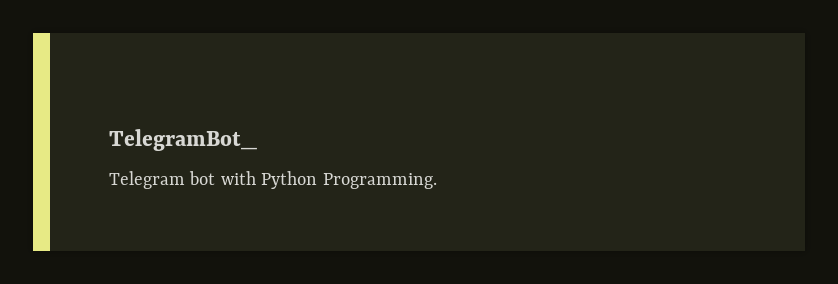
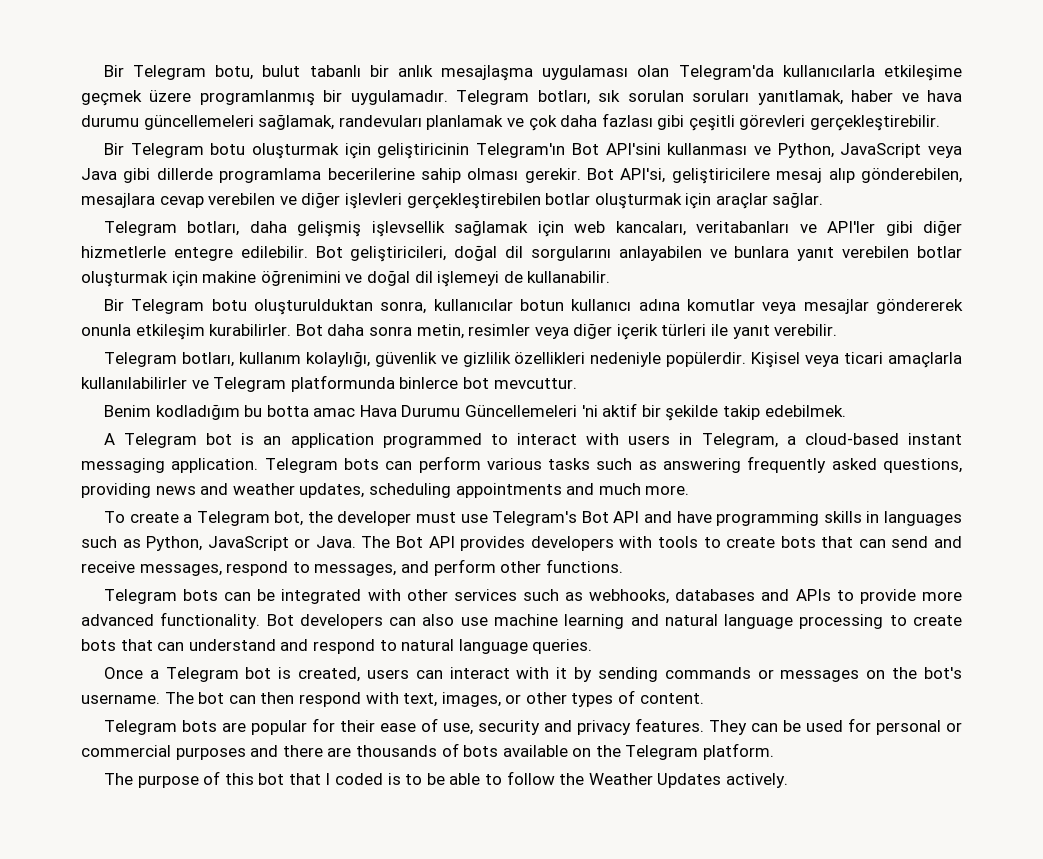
[109,129,257,151] [109,171,437,189] TelegramBot_ // Telegram bot with Python Programming. -> [103,65,962,81] [81,90,962,106] [81,113,941,131] [103,143,962,159] [81,168,962,184] [81,192,824,209] [103,220,962,237] [81,245,962,262] [81,270,611,287] [103,299,963,315] [81,323,838,340] [103,351,963,368] [81,375,577,392] [103,403,846,421] [103,433,963,448] [81,456,962,473] [81,483,690,498] [103,511,962,526] [81,536,962,551] [81,559,623,576] [103,589,963,604] [81,612,963,629] [81,639,593,654] [103,667,963,682] [81,690,704,707] [103,718,963,735] [81,743,775,760] [103,771,788,788] Bir Telegram botu, bulut tabanlı bir anlık mesajlaşma uygulaması olan Telegram'da kullanıcılarla etkileşime geçmek üzere programlanmış bir uygulamadır. Telegram botları, sık sorulan soruları yanıtlamak, haber ve hava durumu güncellemeleri sağlamak, randevuları planlamak ve çok daha fazlası gibi çeşitli görevleri gerçekleştirebilir. // Bir Telegram botu oluşturmak için geliştiricinin Telegram'ın Bot API'sini kullanması ve Python, JavaScript veya Java gibi dillerde programlama becerilerine sahip olması gerekir. Bot API'si, geliştiricilere mesaj alıp gönderebilen, mesajlara cevap verebilen ve diğer işlevleri gerçekleştirebilen botlar oluşturmak için araçlar sağlar. // Telegram botları, daha gelişmiş işlevsellik sağlamak için web kancaları, veritabanları ve API'ler gibi diğer hizmetlerle entegre edilebilir. Bot geliştiricileri, doğal dil sorgularını anlayabilen ve bunlara yanıt verebilen botlar oluşturmak için makine öğrenimini ve doğal dil işlemeyi de kullanabilir. // Bir Telegram botu oluşturulduktan sonra, kullanıcılar botun kullanıcı adına komutlar veya mesajlar göndererek onunla etkileşim kurabilirler. Bot daha sonra metin, resimler veya diğer içerik türleri ile yanıt verebilir. // Telegram botları, kullanım kolaylığı, güvenlik ve gizlilik özellikleri nedeniyle popülerdir. Kişisel veya ticari amaçlarla kullanılabilirler ve Telegram platformunda binlerce bot mevcuttur. // Benim kodladığım bu botta amac Hava Durumu Güncellemeleri 'ni aktif bir şekilde takip edebilmek. // A Telegram bot is an application programmed to interact with users in Telegram, a cloud-based instant messaging application. Telegram bots can perform various tasks such as answering frequently asked questions, providing news and weather updates, scheduling appointments and much more. // To create a Telegram bot, the developer must use Telegram's Bot API and have programming skills in languages such as Python, JavaScript or Java. The Bot API provides developers with tools to create bots that can send and receive messages, respond to messages, and perform other functions. // Telegram bots can be integrated with other services such as webhooks, databases and APIs to provide more advanced functionality. Bot developers can also use machine learning and natural language processing to create bots that can understand and respond to natural language queries. // Once a Telegram bot is created, users can interact with it by sending commands or messages on the bot's username. The bot can then respond with text, images, or other types of content. // Telegram bots are popular for their ease of use, security and privacy features. They can be used for personal or commercial purposes and there are thousands of bots available on the Telegram platform. // The purpose of this bot that I coded is to be able to follow the Weather Updates actively.

